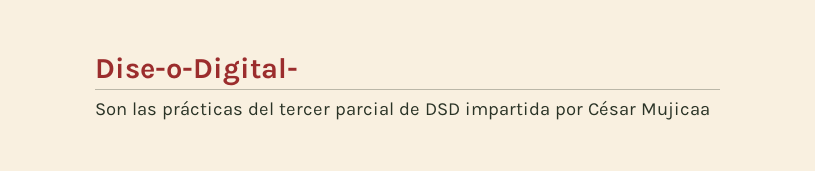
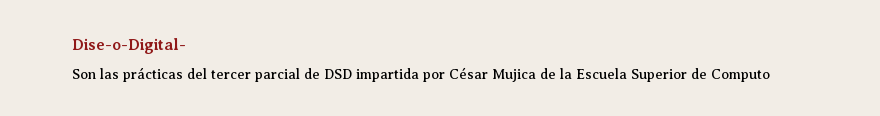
[640,102,710,120] Mujicaa -> [492,68,770,82] Mujica de la Escuela Superior de Computo

